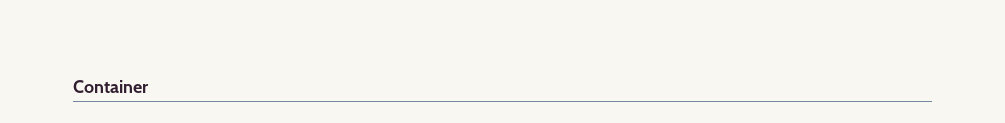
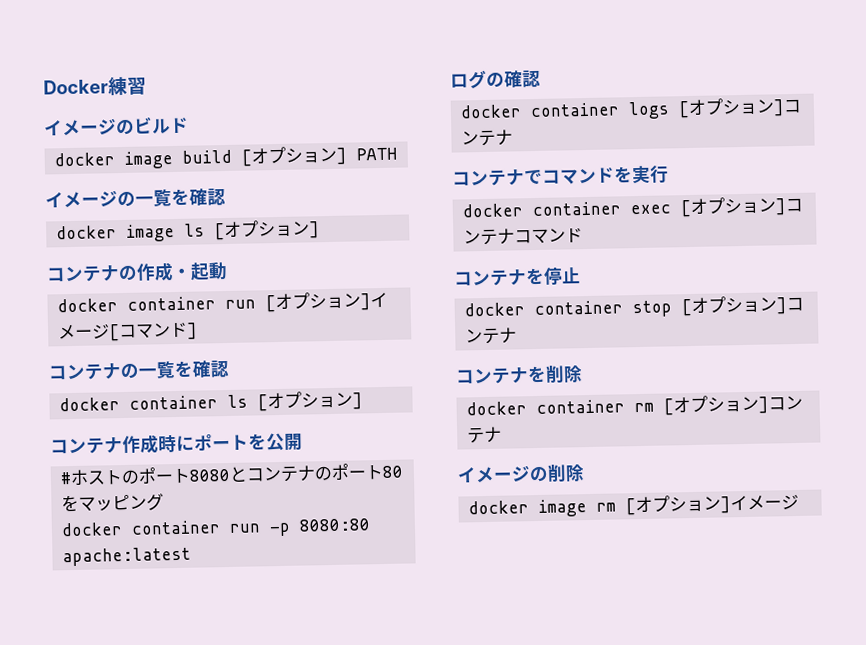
[73,80,149,93] Container -> [43,76,147,96] [44,116,189,136] [53,146,397,169] [45,187,226,208] [55,220,320,242] [46,261,228,282] [56,292,388,313] [56,322,198,342] [48,359,230,380] [58,391,363,412] [50,432,303,454] [59,463,403,486] [60,493,164,512] [60,518,371,537] [61,546,191,567] [450,69,541,89] [459,98,802,120] [460,129,513,147] [452,165,669,186] [461,197,803,218] [462,228,583,246] [454,266,581,286] [463,296,804,318] [464,327,517,345] [455,365,583,384] [465,395,803,416] [466,426,502,444] [457,464,585,483] [467,493,799,518] Docker練習 // イメージのビルド // docker image build [オプション] PATH // イメージの一覧を確認 // docker image ls [オプション] // コンテナの作成・起動 // docker container run [オプション]イメージ[コマンド] // コンテナの一覧を確認 // docker container ls [オプション] // コンテナ作成時にポートを公開 // #ホストのポート8080とコンテナのポート80をマッピング // docker container run -p 8080:80 apache:latest // ログの確認 // docker container logs [オプション]コンテナ // コンテナでコマンドを実行 // docker container exec [オプション]コンテナコマンド // コンテナを停止 // docker container stop [オプション]コンテナ // コンテナを削除 // docker container rm [オプション]コンテナ // イメージの削除 // docker image rm [オプション]イメージ

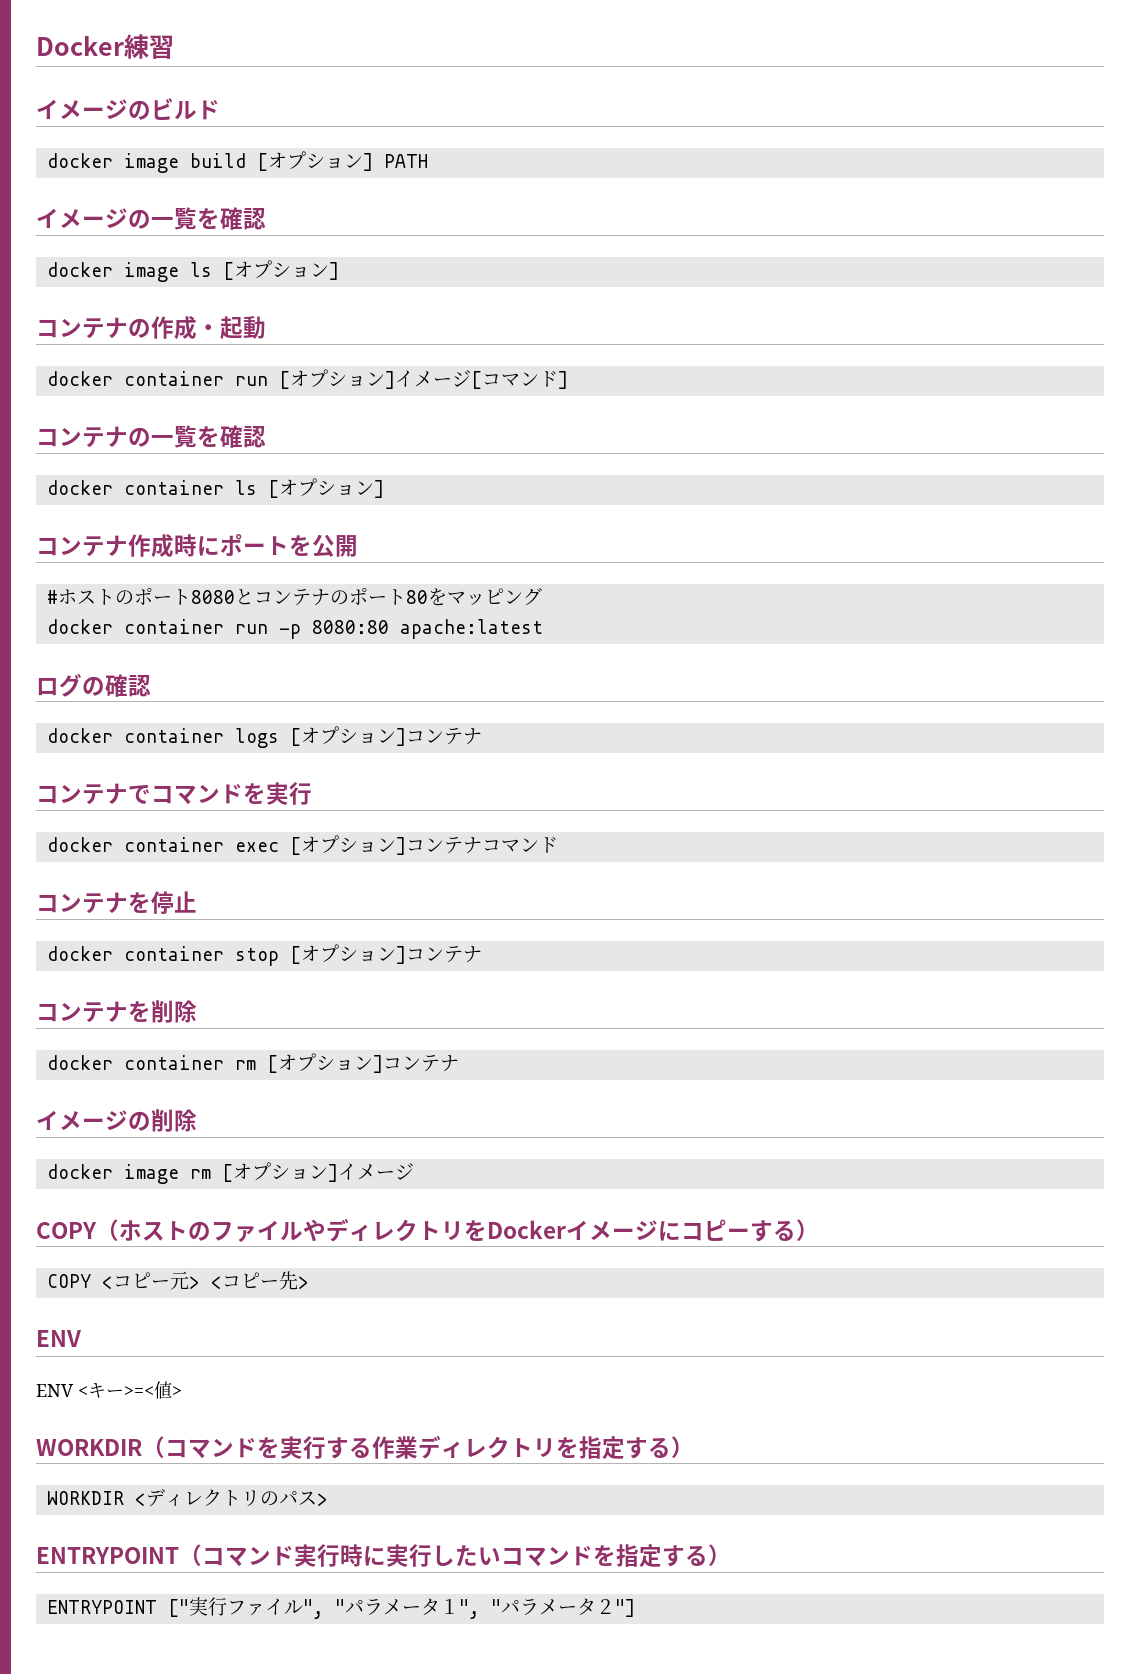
(799, 501) none -> [36,1218,819,1242] [46,1271,309,1290] [36,1330,82,1347] [36,1381,182,1399] [36,1435,694,1460] [46,1489,328,1507] [36,1544,731,1568] [46,1597,635,1619] // COPY（ホストのファイルやディレクトリをDockerイメージにコピーする） // COPY <コピー元> <コピー先> // ENV // ENV <キー>=<値> // WORKDIR（コマンドを実行する作業ディレクトリを指定する） // WORKDIR <ディレクトリのパス> // ENTRYPOINT（コマンド実行時に実行したいコマンドを指定する） // ENTRYPOINT ["実行ファイル", "パラメータ１", "パラメータ２"]

